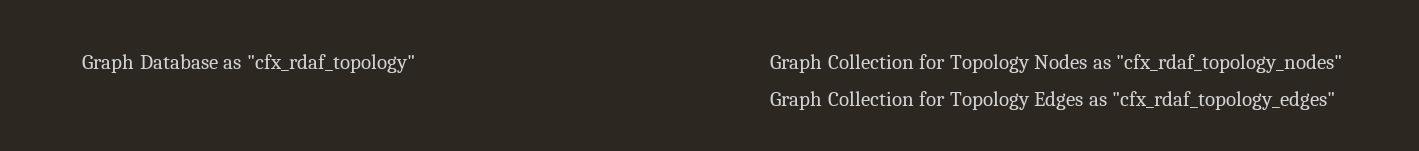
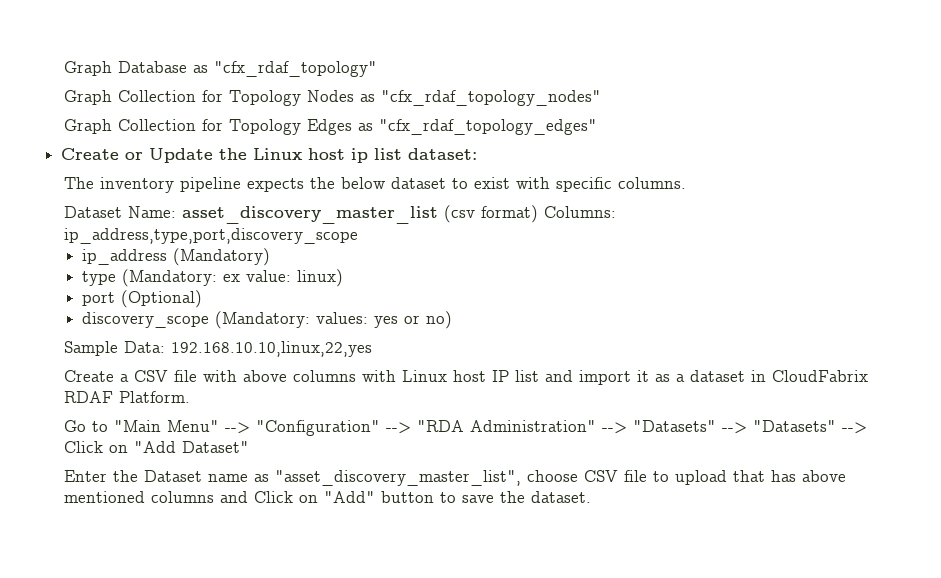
(1336, 100) none -> [61,148,478,163] [64,177,687,193] [64,205,617,224] [64,228,359,244] [82,248,271,266] [82,269,344,287] [82,290,203,308] [82,311,453,329] [64,341,373,357] [64,370,869,385] [64,391,191,403] [64,420,868,436] [64,441,250,453] [64,470,847,486] [64,491,592,503] // Create or Update the Linux host ip list dataset: // The inventory pipeline expects the below dataset to exist with specific columns. // Dataset Name: asset_discovery_master_list (csv format) Columns: ip_address,type,port,discovery_scope // ip_address (Mandatory) // type (Mandatory: ex value: linux) // port (Optional) // discovery_scope (Mandatory: values: yes or no) // Sample Data: 192.168.10.10,linux,22,yes // Create a CSV file with above columns with Linux host IP list and import it as a dataset in CloudFabrix RDAF Platform. // Go to "Main Menu" --> "Configuration" --> "RDA Administration" --> "Datasets" --> "Datasets" --> Click on "Add Dataset" // Enter the Dataset name as "asset_discovery_master_list", choose CSV file to upload that has above mentioned columns and Click on "Add" button to save the dataset.

